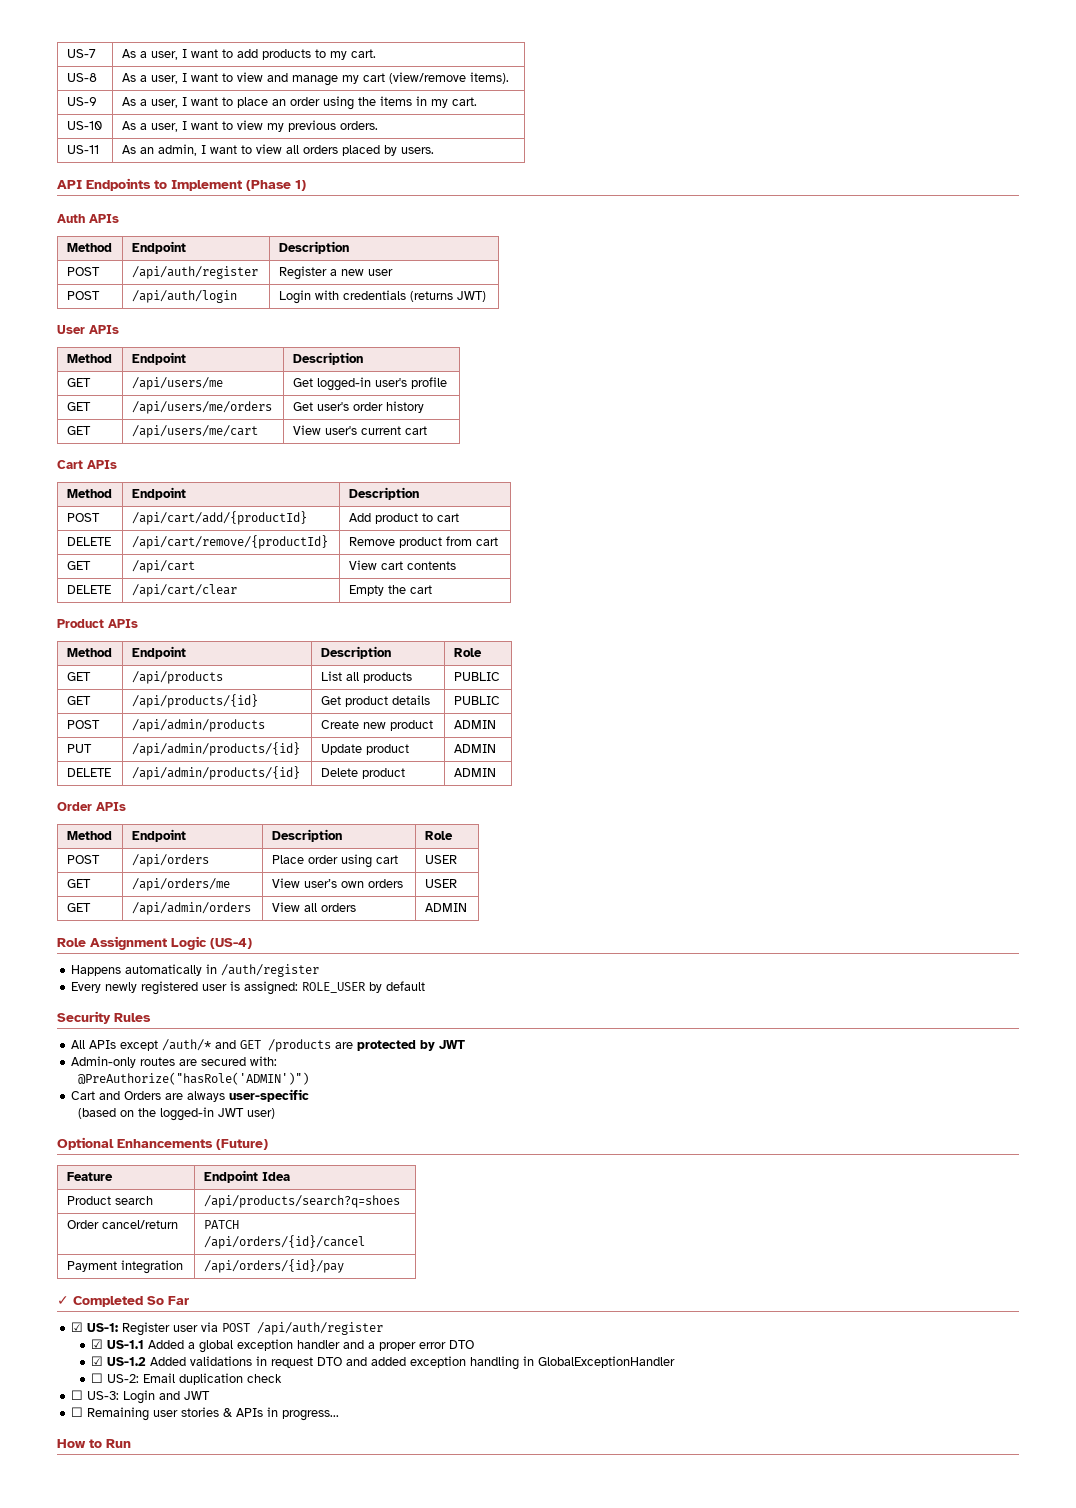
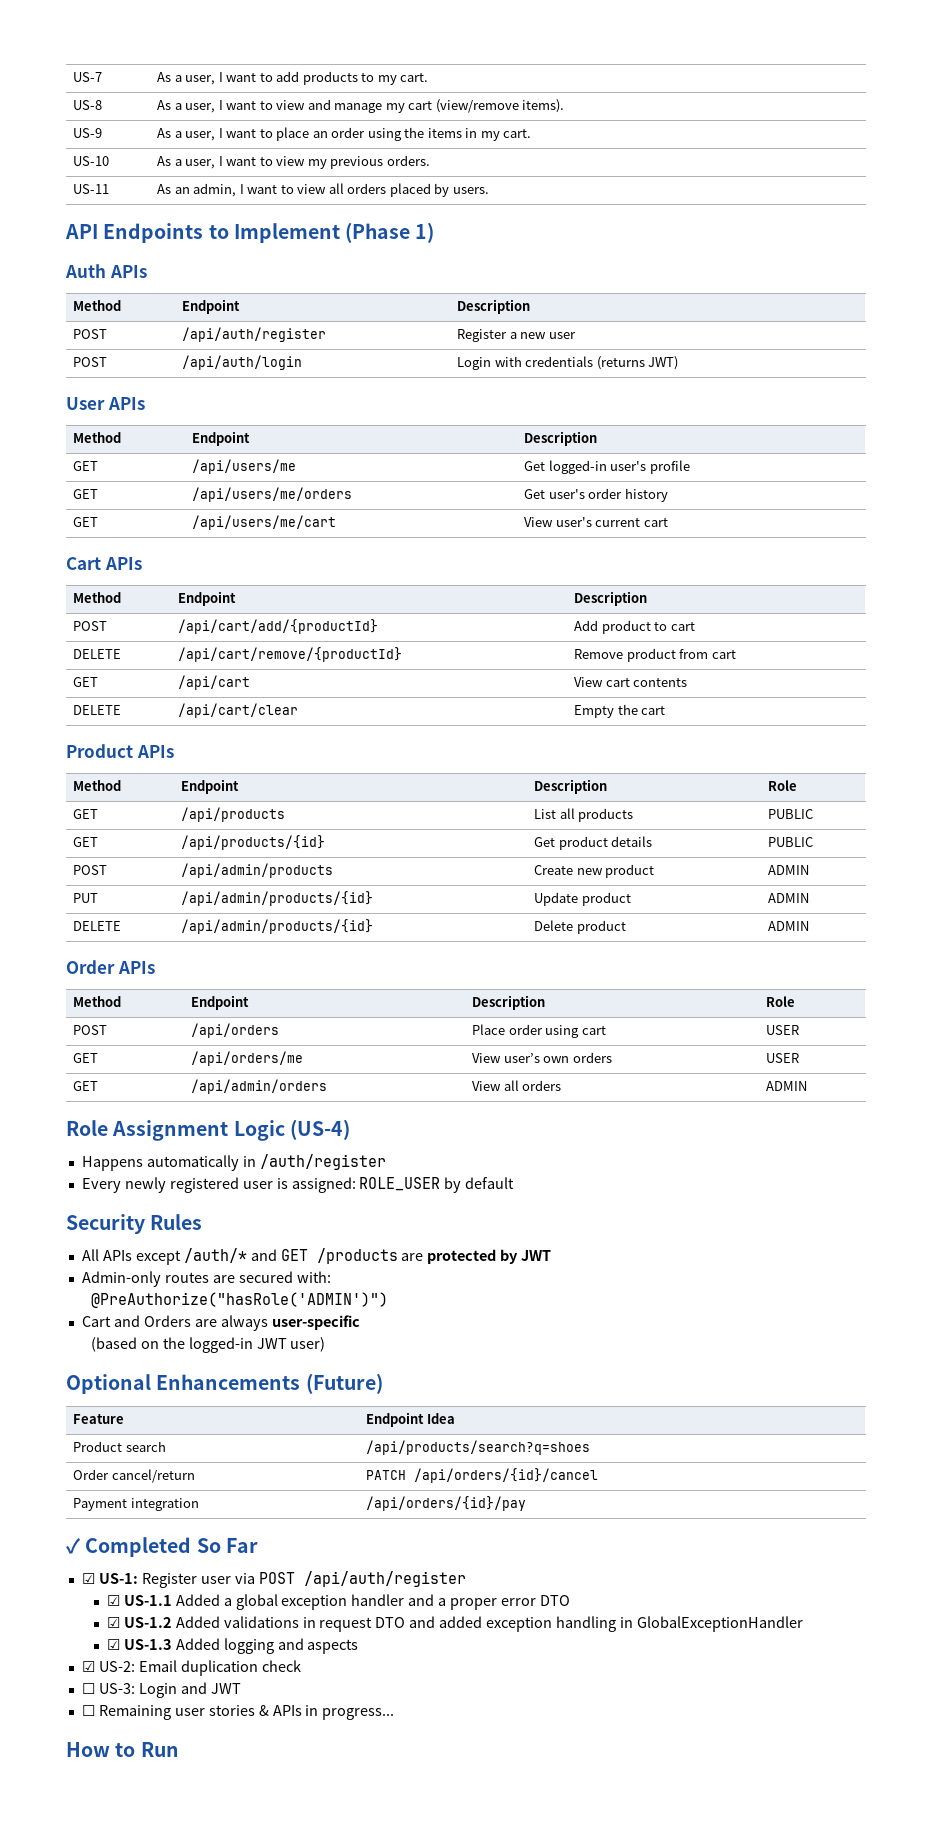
[91,1373,104,1383] ☐ -> [106,1638,359,1654] [81,1661,95,1672] ☑ US-1.3 Added logging and aspects // ☑

